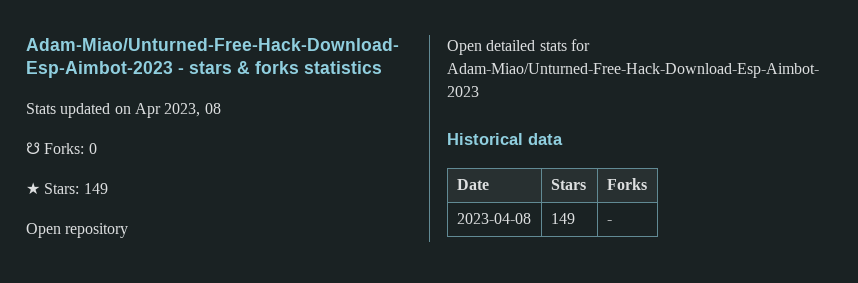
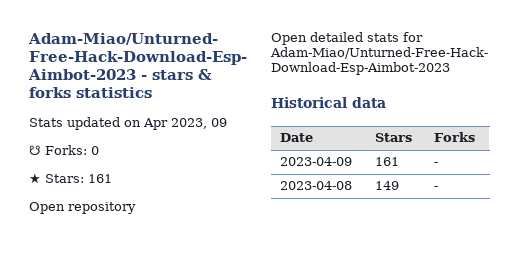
[204,103,221,114] 08 -> [211,118,227,127] 09
[83,183,108,194] 149 -> [88,174,112,183] 161
(647, 184) none -> [280,157,353,166] [375,157,400,166] [434,162,439,166] // 2023-04-09 | 161 | -

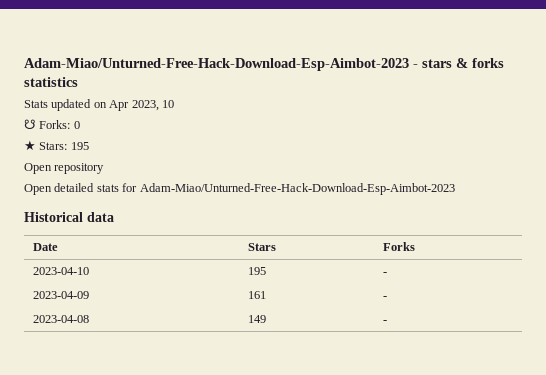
[211,118,227,127] 09 -> [161,100,174,108] 10
[88,174,112,183] 161 -> [70,142,89,150] 195
(476, 137) none -> [32,267,89,275] [247,267,266,275] [382,272,387,275] // 2023-04-10 | 195 | -

